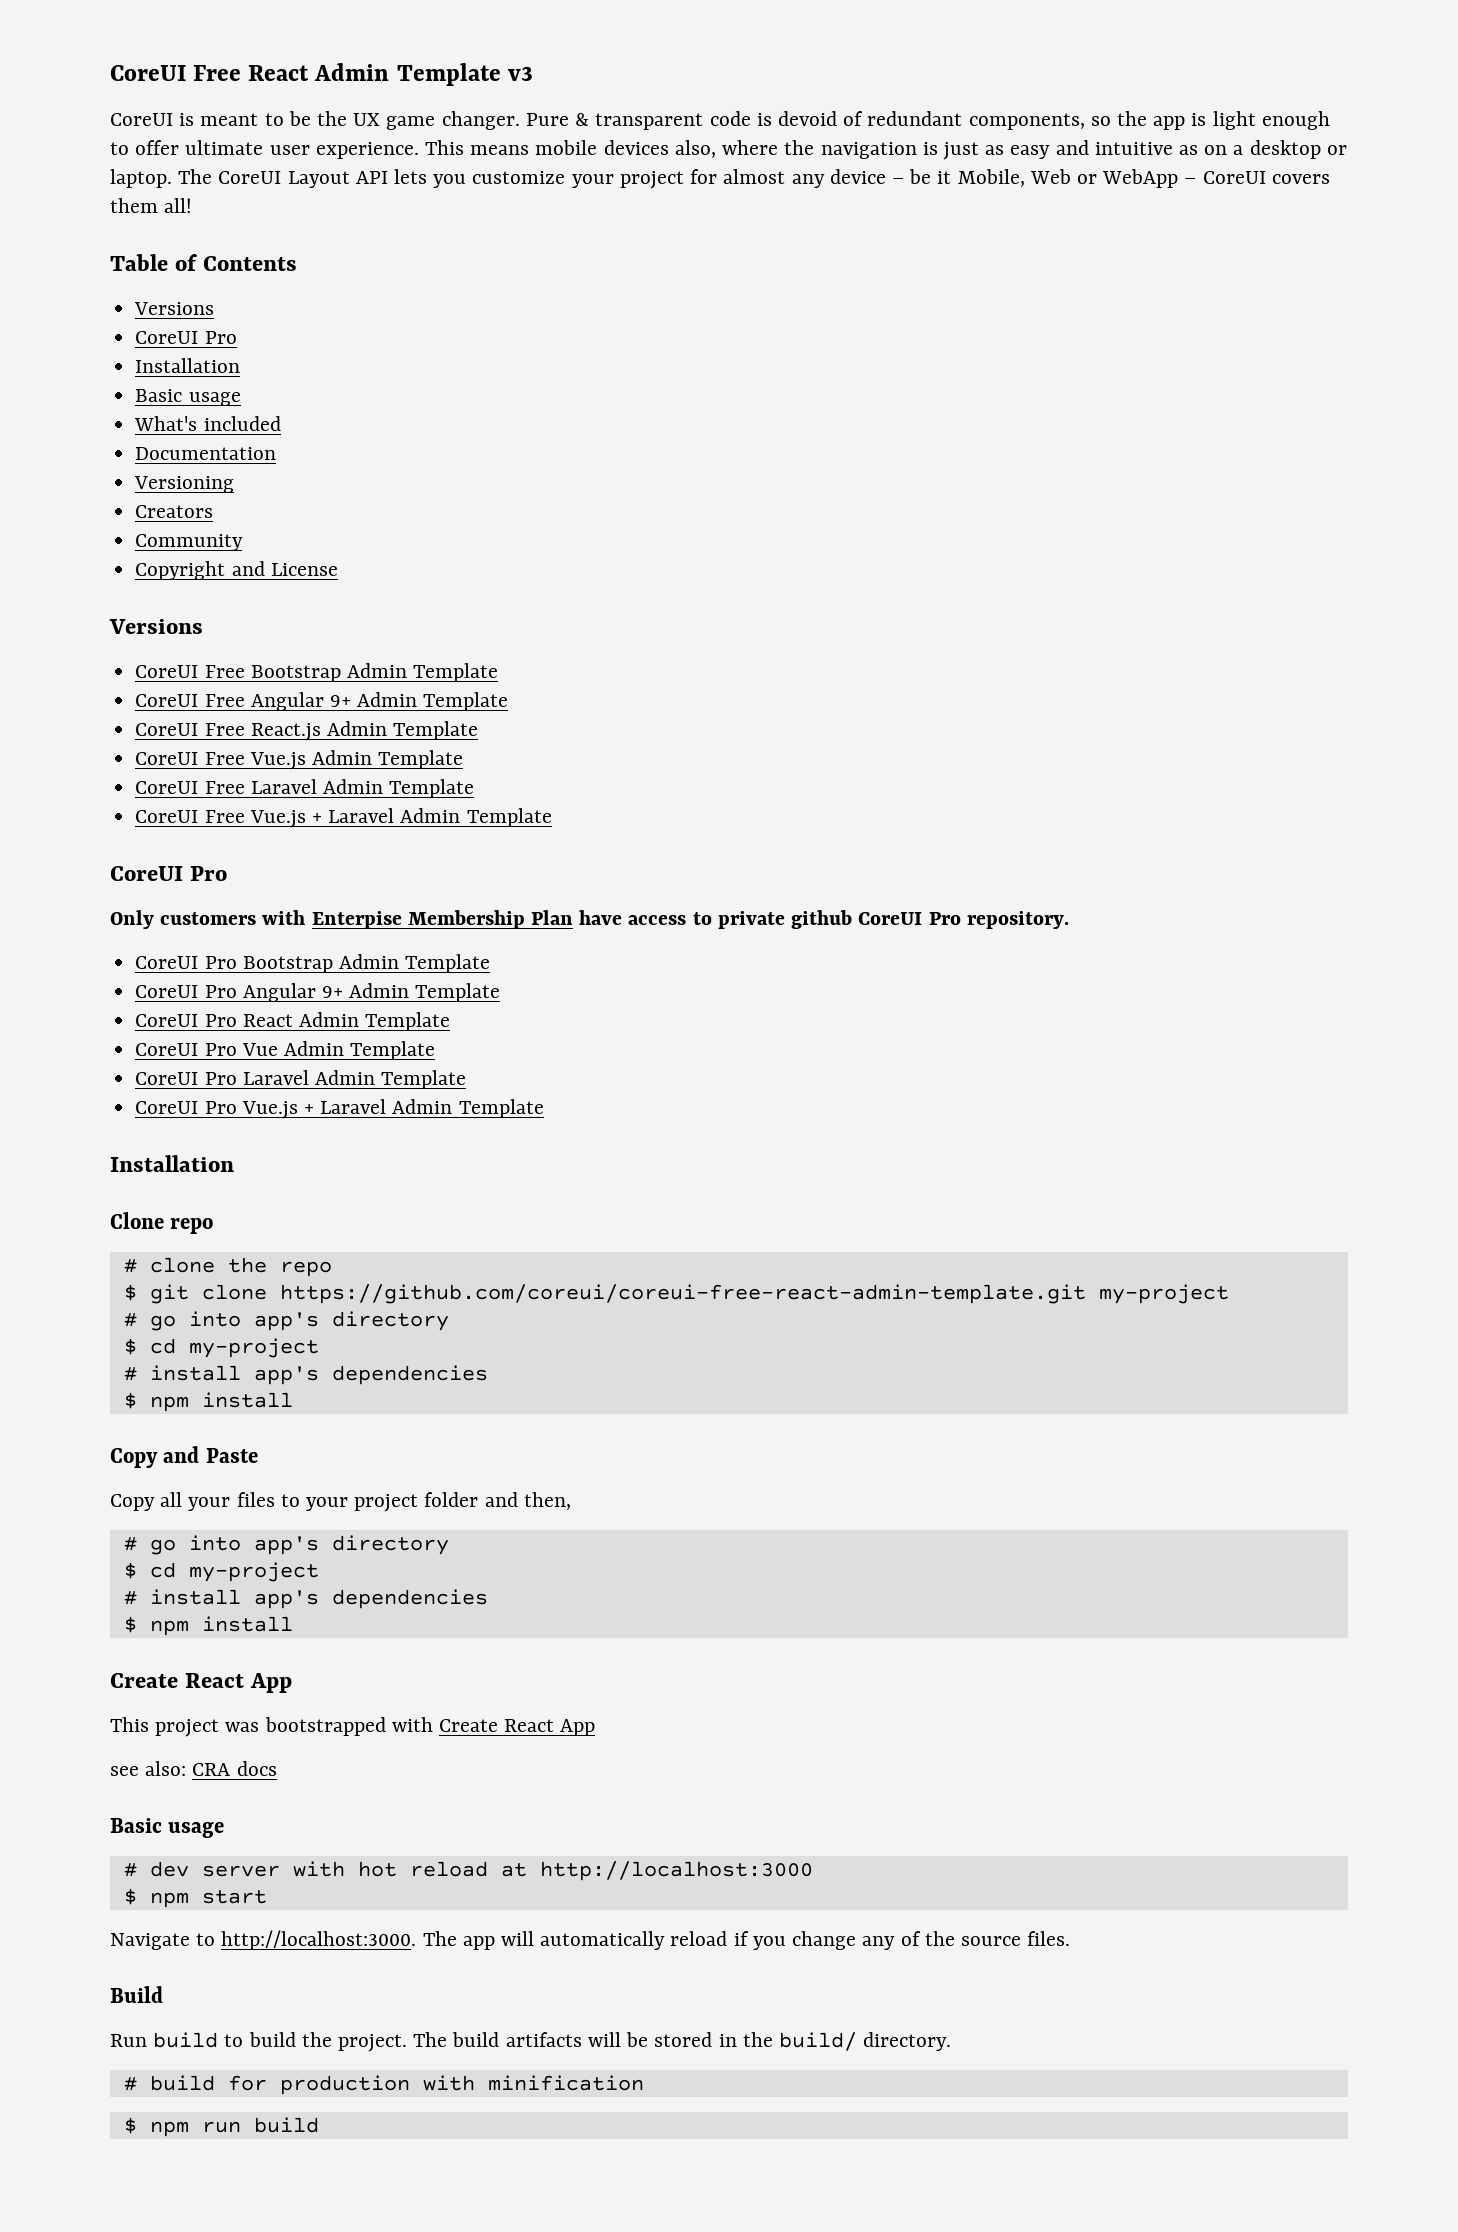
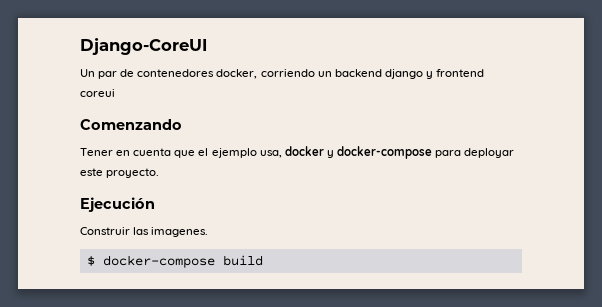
[110,63,533,86] [110,111,1330,130] [110,140,1347,160] [110,169,1330,189] [110,198,193,213] [110,254,297,271] [134,302,215,315] [135,331,237,344] [135,358,241,373] [135,389,241,406] [134,416,281,431] [135,447,277,460] [134,476,235,493] [135,505,214,518] [135,534,244,551] [135,561,338,580] [109,619,203,634] [135,663,499,682] [135,692,509,711] [135,721,479,741] [135,750,464,770] [135,779,475,798] [135,808,552,828] [110,866,227,881] [110,910,1069,929] [135,954,491,973] [135,983,501,1002] [135,1012,451,1031] [135,1041,436,1060] [135,1070,467,1089] [135,1099,544,1119] [110,1155,234,1172] [110,1212,214,1234] [123,1257,332,1277] [123,1284,1229,1304] [123,1311,449,1331] [123,1338,319,1358] [123,1365,488,1385] [123,1392,293,1412] [110,1446,258,1468] [110,1492,571,1512] [123,1535,449,1555] [123,1562,319,1582] [123,1589,488,1609] [123,1616,293,1636] [110,1673,292,1693] [110,1717,596,1737] [110,1761,277,1776] [110,1818,225,1838] [123,1861,813,1881] [123,1888,267,1908] [110,1930,1071,1950] [110,1986,163,2003] [110,2032,952,2052] [123,2075,644,2095] [123,2117,241,2137] CoreUI Free React Admin Template v3 // CoreUI is meant to be the UX game changer. Pure & transparent code is devoid of redundant components, so the app is light enough to offer ultimate user experience. This means mobile devices also, where the navigation is just as easy and intuitive as on a desktop or laptop. The CoreUI Layout API lets you customize your project for almost any device – be it Mobile, Web or WebApp – CoreUI covers them all! // Table of Contents // Versions // CoreUI Pro // Installation // Basic usage // What's included // Documentation // Versioning // Creators // Community // Copyright and License // Versions // CoreUI Free Bootstrap Admin Template // CoreUI Free Angular 9+ Admin Template // CoreUI Free React.js Admin Template // CoreUI Free Vue.js Admin Template // CoreUI Free Laravel Admin Template // CoreUI Free Vue.js + Laravel Admin Template // CoreUI Pro // Only customers with Enterpise Membership Plan have access to private github CoreUI Pro repository. // CoreUI Pro Bootstrap Admin Template // CoreUI Pro Angular 9+ Admin Template // CoreUI Pro React Admin Template // CoreUI Pro Vue Admin Template // CoreUI Pro Laravel Admin Template // CoreUI Pro Vue.js + Laravel Admin Template // Installation // Clone repo // # clone the repo // $ git clone https://github.com/coreui/coreui-free-react-admin-template.git my-project // # go into app's directory // $ cd my-project // # install app's dependencies // $ npm install // Copy and Paste // Copy all your files to your project folder and then, // # go into app's directory // $ cd my-project // # install app's dependencies // $ npm install // Create React App // This project was bootstrapped with Create React App // see also: CRA docs // Basic usage // # dev server with hot reload at http://localhost:3000 // $ npm start // Navigate to http://localhost:3000. The app will automatically reload if you change any of the source files. // Build // Run build to build the project. The build artifacts will be stored in the build/ directory. // # build for production with minification // $ npm run -> [80,38,207,55] [80,69,485,79] [80,89,115,97] [80,119,182,130] [80,146,515,159] [80,168,160,178] [80,197,155,212] [80,227,209,237] [86,255,215,268] Django-CoreUI // Un par de contenedores docker, corriendo un backend django y frontend coreui // Comenzando // Tener en cuenta que el ejemplo usa, docker y docker-compose para deployar este proyecto. // Ejecución // Construir las imagenes. // $ docker-compose

